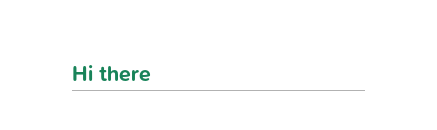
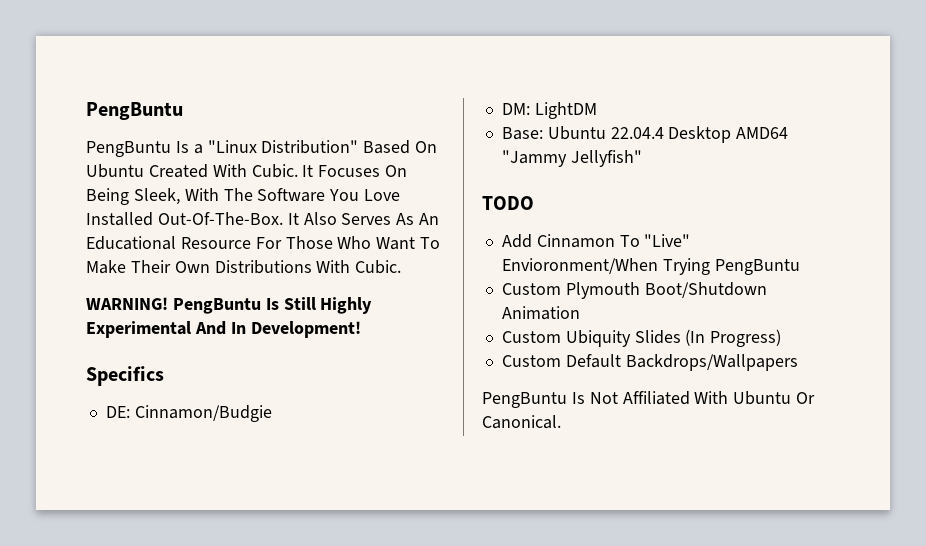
[72,65,151,82] Hi there -> [86,102,183,120] [86,140,438,157] [86,164,408,178] [86,188,401,205] [86,212,440,226] [86,236,441,250] [86,260,402,274] [86,297,373,314] [86,321,361,338] [86,366,164,386] [105,405,272,422] [501,102,597,119] [501,126,789,143] [501,150,642,167] [482,196,534,210] [501,234,691,248] [501,258,800,275] [501,282,767,299] [501,306,580,320] [501,329,782,347] [501,354,798,371] [482,391,816,408] [482,415,561,429] PengBuntu // PengBuntu Is a "Linux Distribution" Based On Ubuntu Created With Cubic. It Focuses On Being Sleek, With The Software You Love Installed Out-Of-The-Box. It Also Serves As An Educational Resource For Those Who Want To Make Their Own Distributions With Cubic. // WARNING! PengBuntu Is Still Highly Experimental And In Development! // Specifics // DE: Cinnamon/Budgie // DM: LightDM // Base: Ubuntu 22.04.4 Desktop AMD64 "Jammy Jellyfish" // TODO // Add Cinnamon To "Live" Envioronment/When Trying PengBuntu // Custom Plymouth Boot/Shutdown Animation // Custom Ubiquity Slides (In Progress) // Custom Default Backdrops/Wallpapers // PengBuntu Is Not Affiliated With Ubuntu Or Canonical.

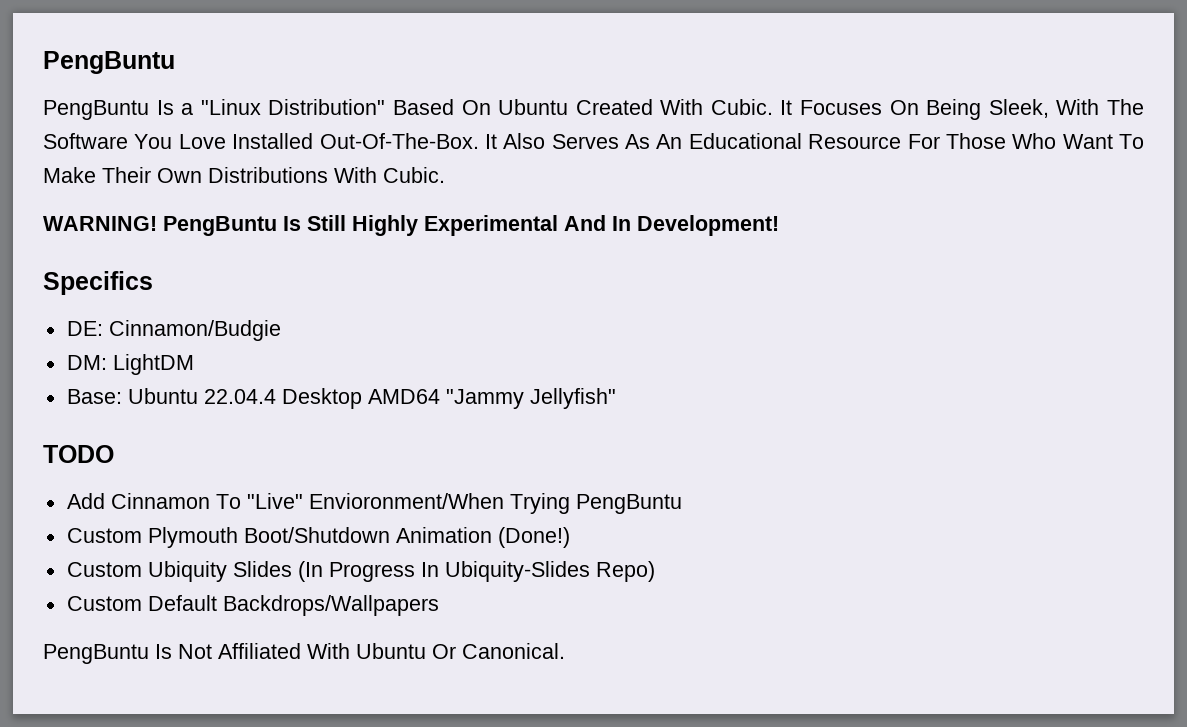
(580, 313) none -> [497,527,570,548] (Done!)
[710,329,782,347] Progress) -> [328,561,655,582] Progress In Ubiquity-Slides Repo)

